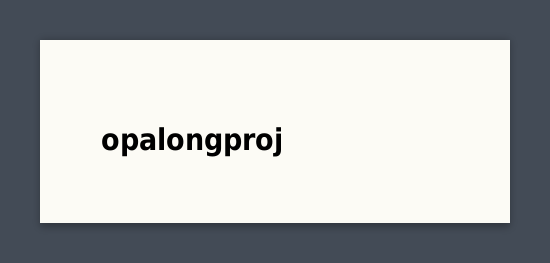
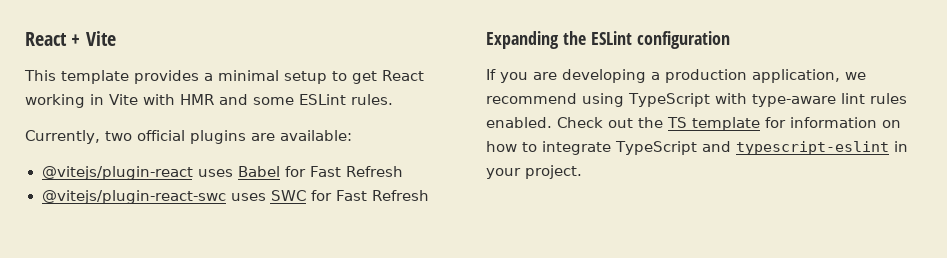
[101,127,283,157] opalongproj -> [25,31,116,46] [24,70,424,84] [25,94,393,108] [25,130,352,144] [41,166,404,180] [41,190,430,204] [486,31,730,49] [486,69,866,83] [486,93,907,107] [486,117,901,131] [486,141,908,155] [486,165,582,179] React + Vite // This template provides a minimal setup to get React working in Vite with HMR and some ESLint rules. // Currently, two official plugins are available: // @vitejs/plugin-react uses Babel for Fast Refresh // @vitejs/plugin-react-swc uses SWC for Fast Refresh // Expanding the ESLint configuration // If you are developing a production application, we recommend using TypeScript with type-aware lint rules enabled. Check out the TS template for information on how to integrate TypeScript and typescript-eslint in your project.

